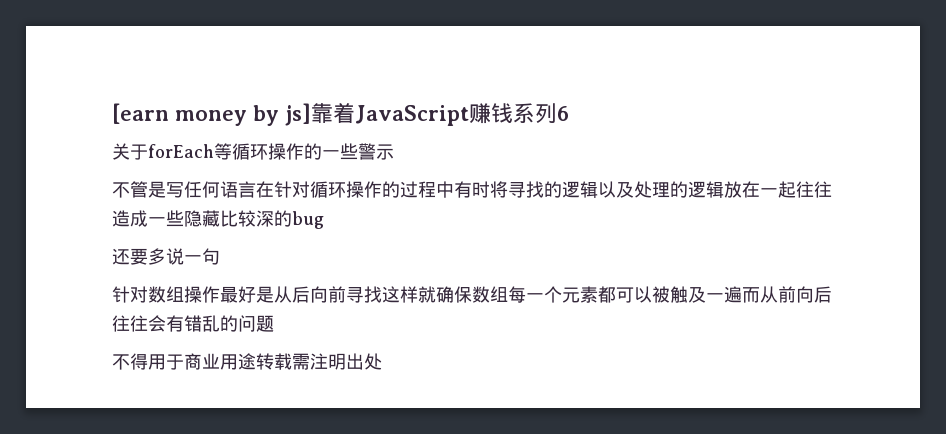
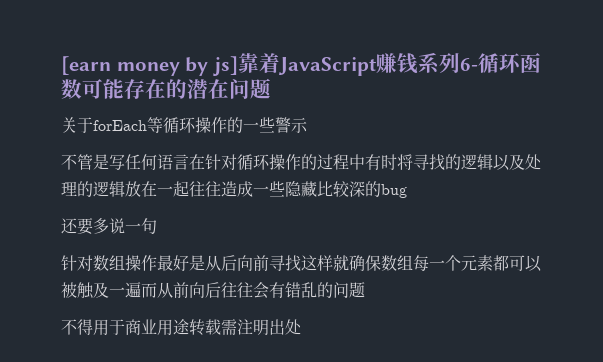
[557,106,569,121] 6 -> [459,53,541,73] [61,78,271,99] 6-循环函数可能存在的潜在问题

